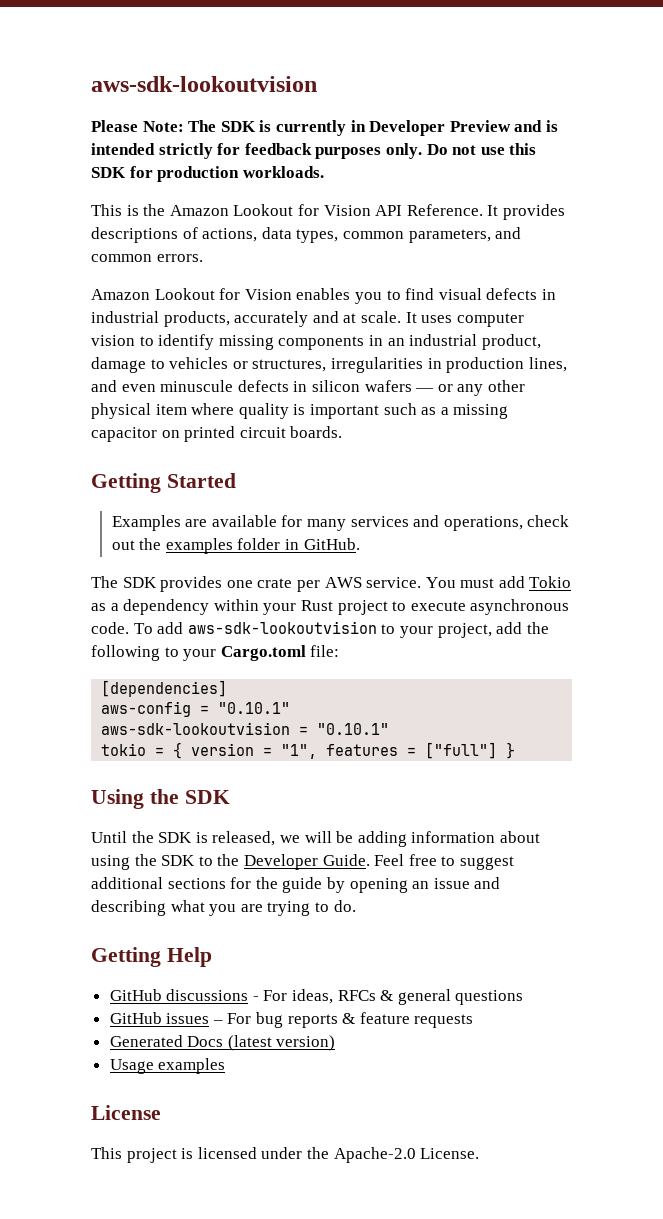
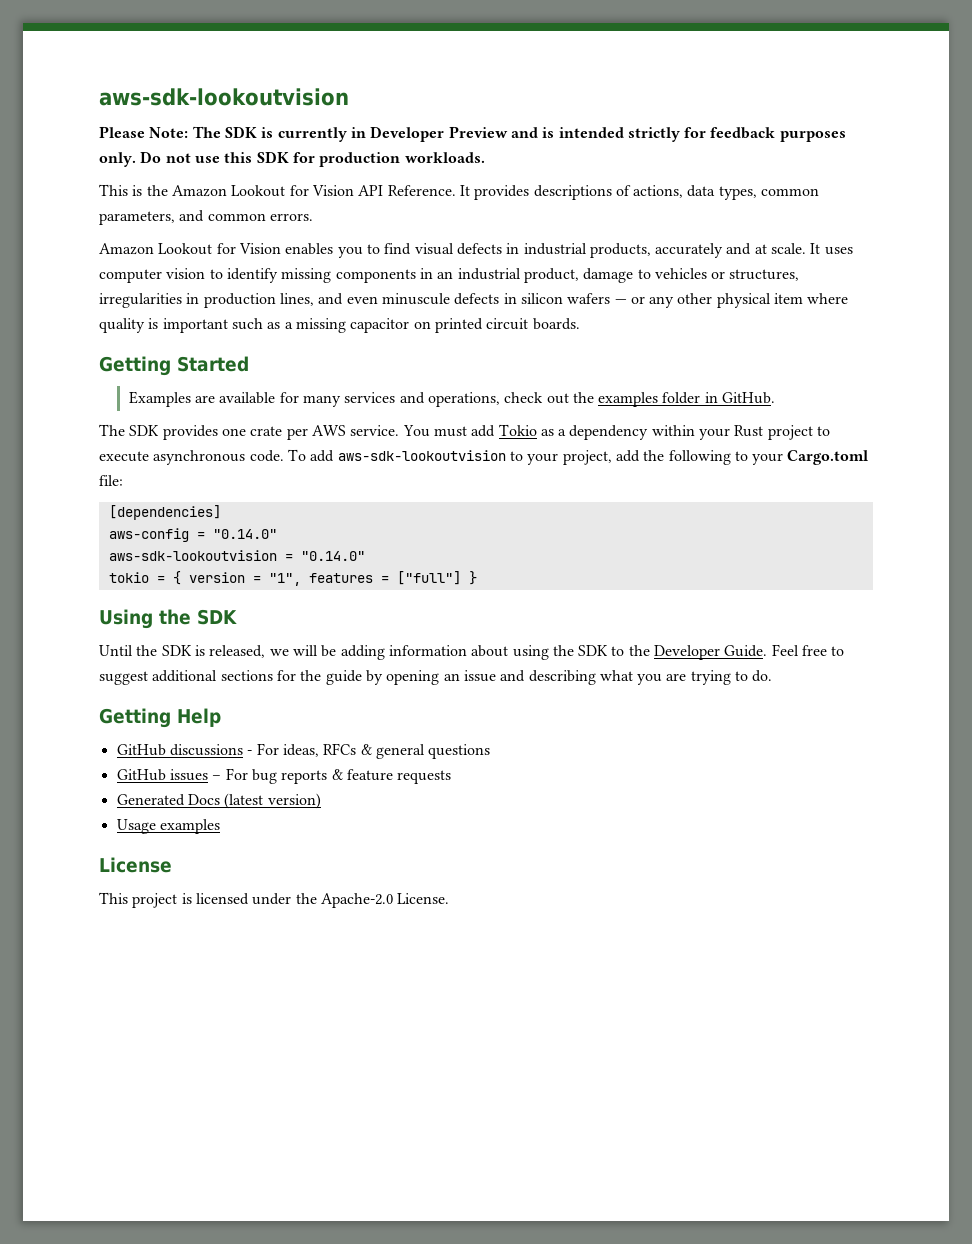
[218,702,291,714] "0.10.1" -> [212,529,277,539] "0.14.0"
[317,723,390,735] "0.10.1" -> [300,551,365,561] "0.14.0"

